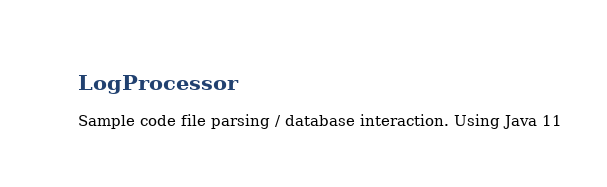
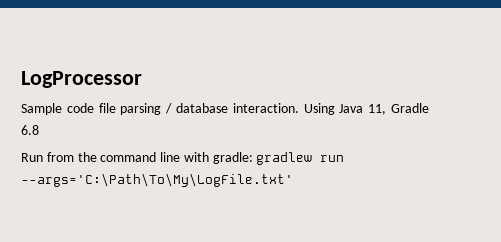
[542,115,562,126] 11 -> [368,103,430,115] [21,125,39,135] [21,152,345,165] [21,173,293,187] 11, Gradle 6.8 // Run from the command line with gradle: gradlew run --args='C:\Path\To\My\LogFile.txt'

